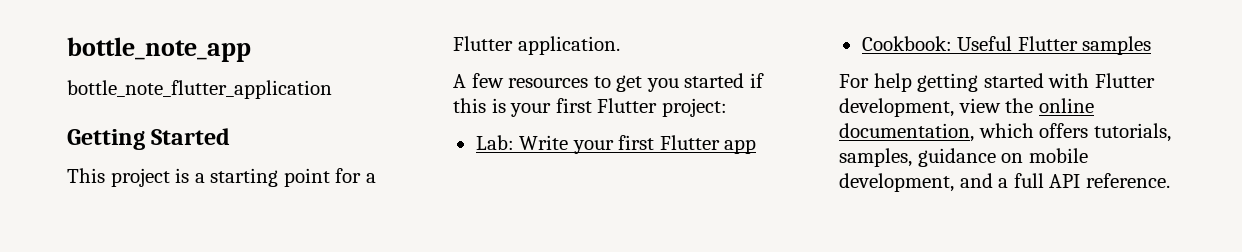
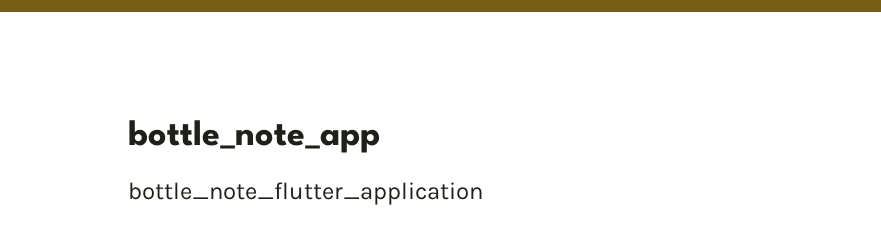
[67,128,231,150] [67,168,376,187] [453,36,620,55] [453,73,764,92] [453,98,727,117] [475,135,757,154] [861,36,1152,55] [839,73,1155,92] [839,98,1094,117] [839,123,1171,142] [839,148,1088,167] [839,173,1170,192] // Getting Started // This project is a starting point for a Flutter application. // A few resources to get you started if this is your first Flutter project: // Lab: Write your first Flutter app // Cookbook: Useful Flutter samples // For help getting started with Flutter development, view the online documentation, which offers tutorials, samples, guidance on mobile development, and a full API reference. -> (483, 193) none

